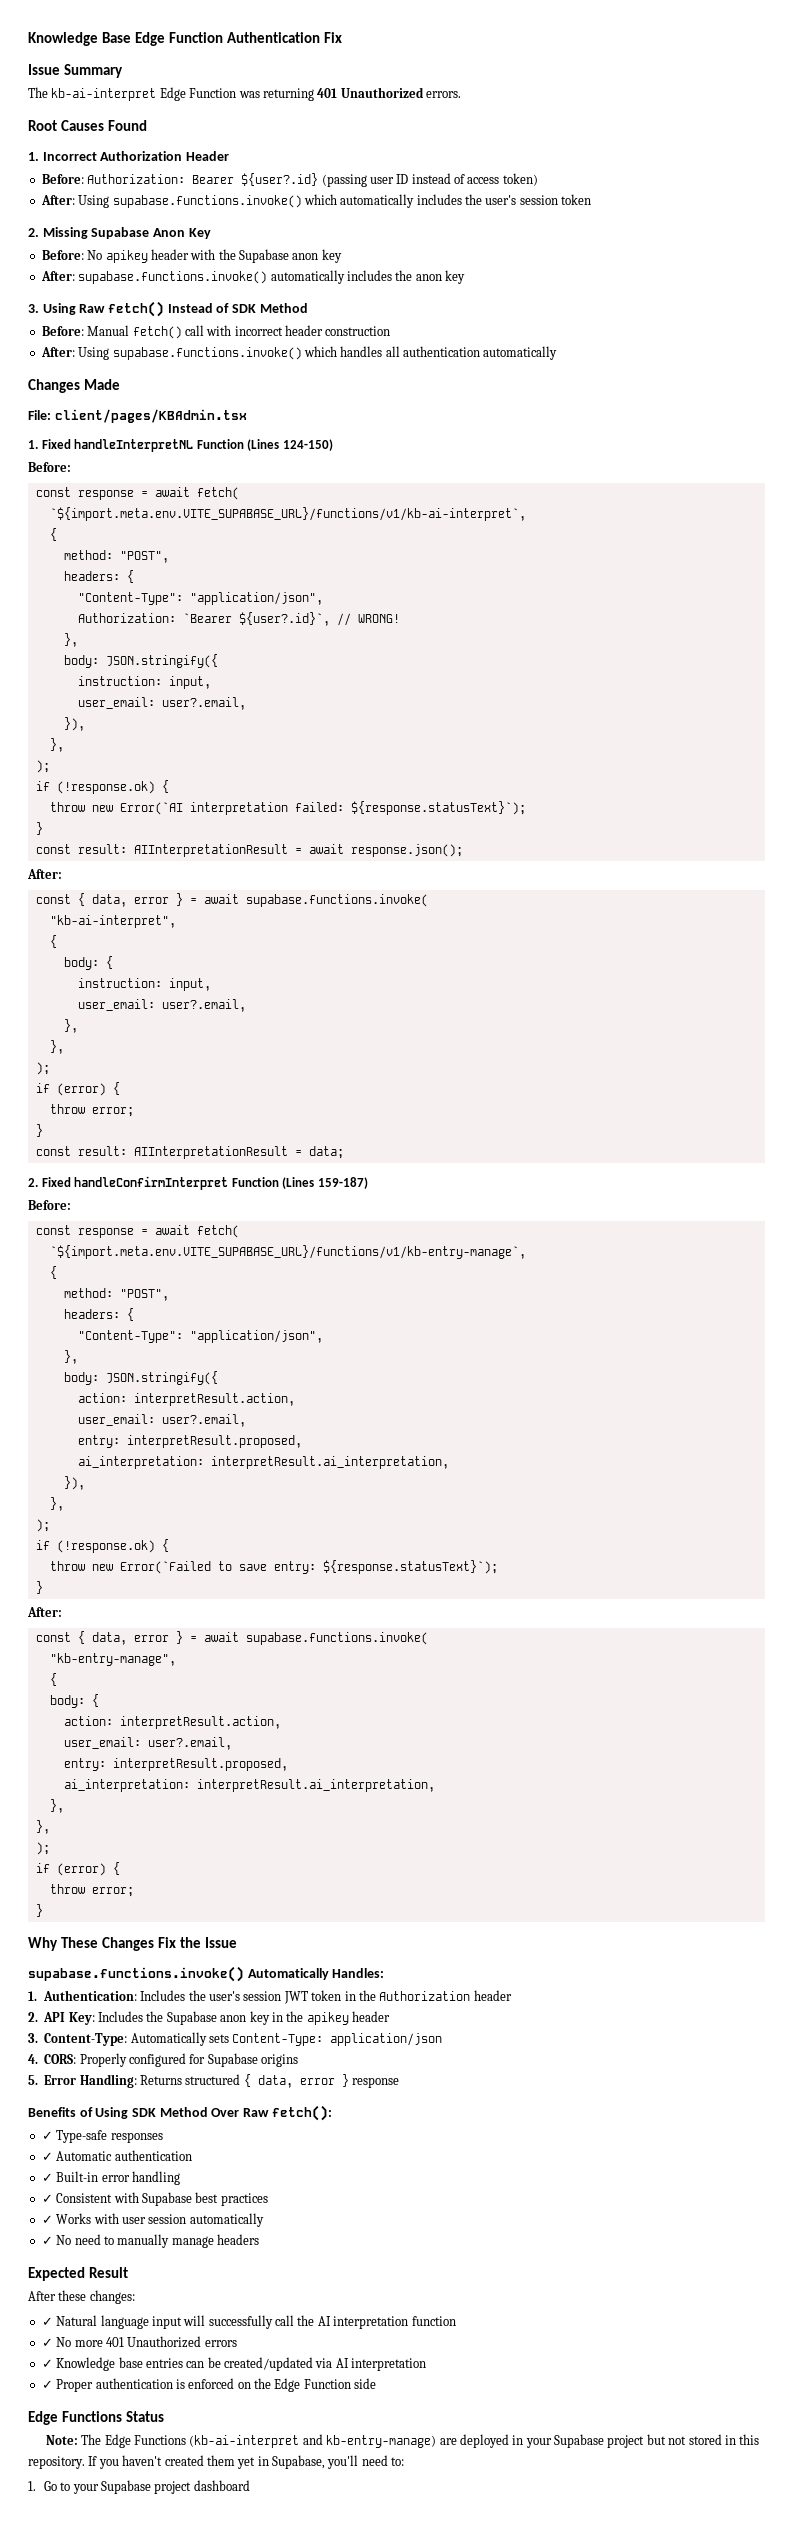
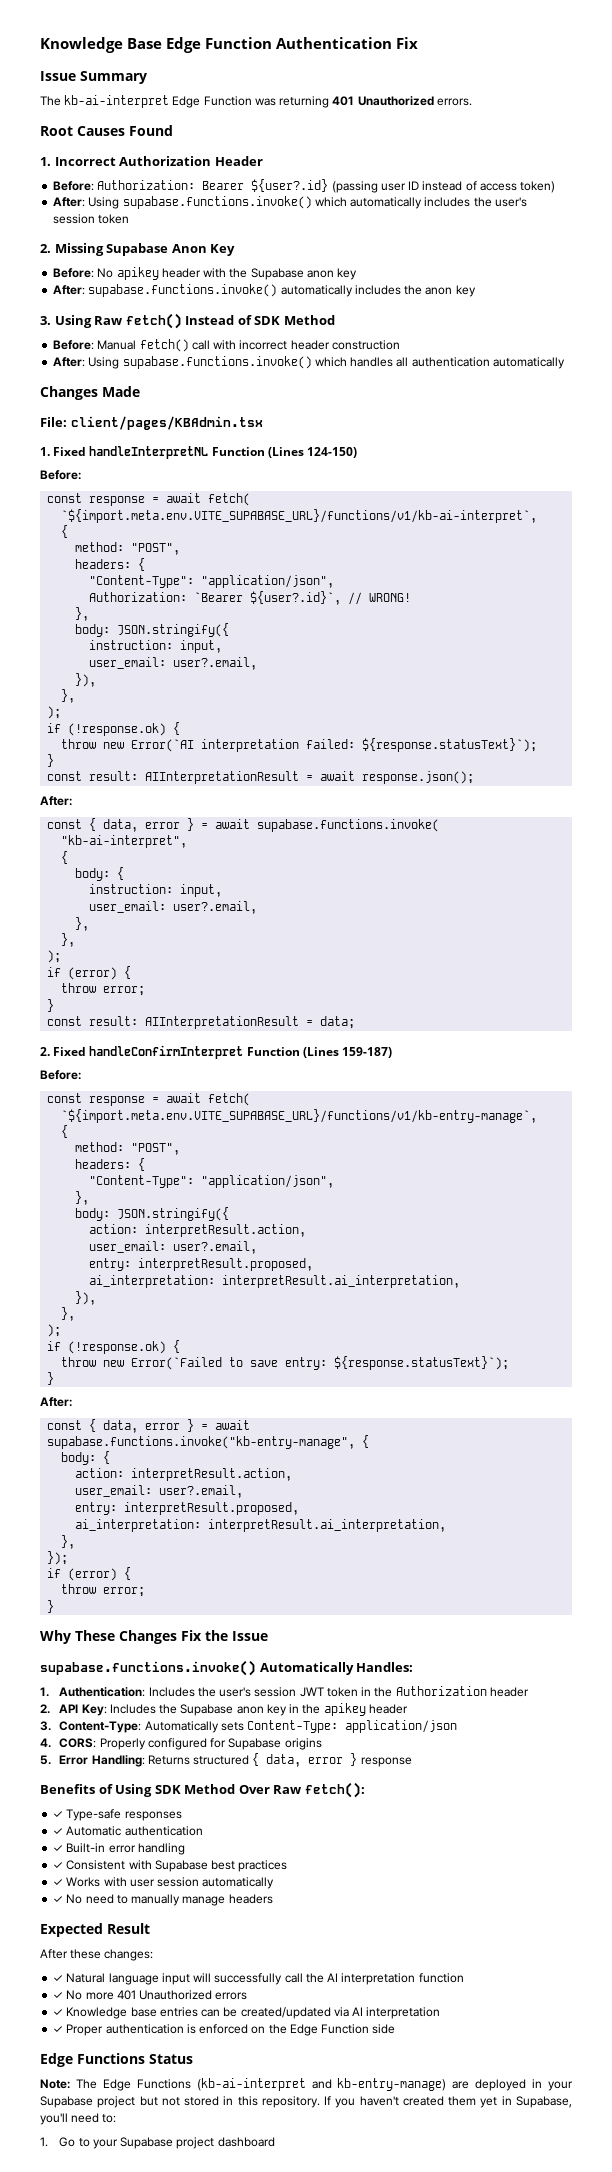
[245,1632,428,1645] [49,1653,176,1666] supabase.functions.invoke( // "kb-entry-manage", // -> [47,1436,356,1449] supabase.functions.invoke("kb-entry-manage",
[35,1820,50,1834] [35,1842,50,1855] }, // ); -> [47,1551,69,1565] });

